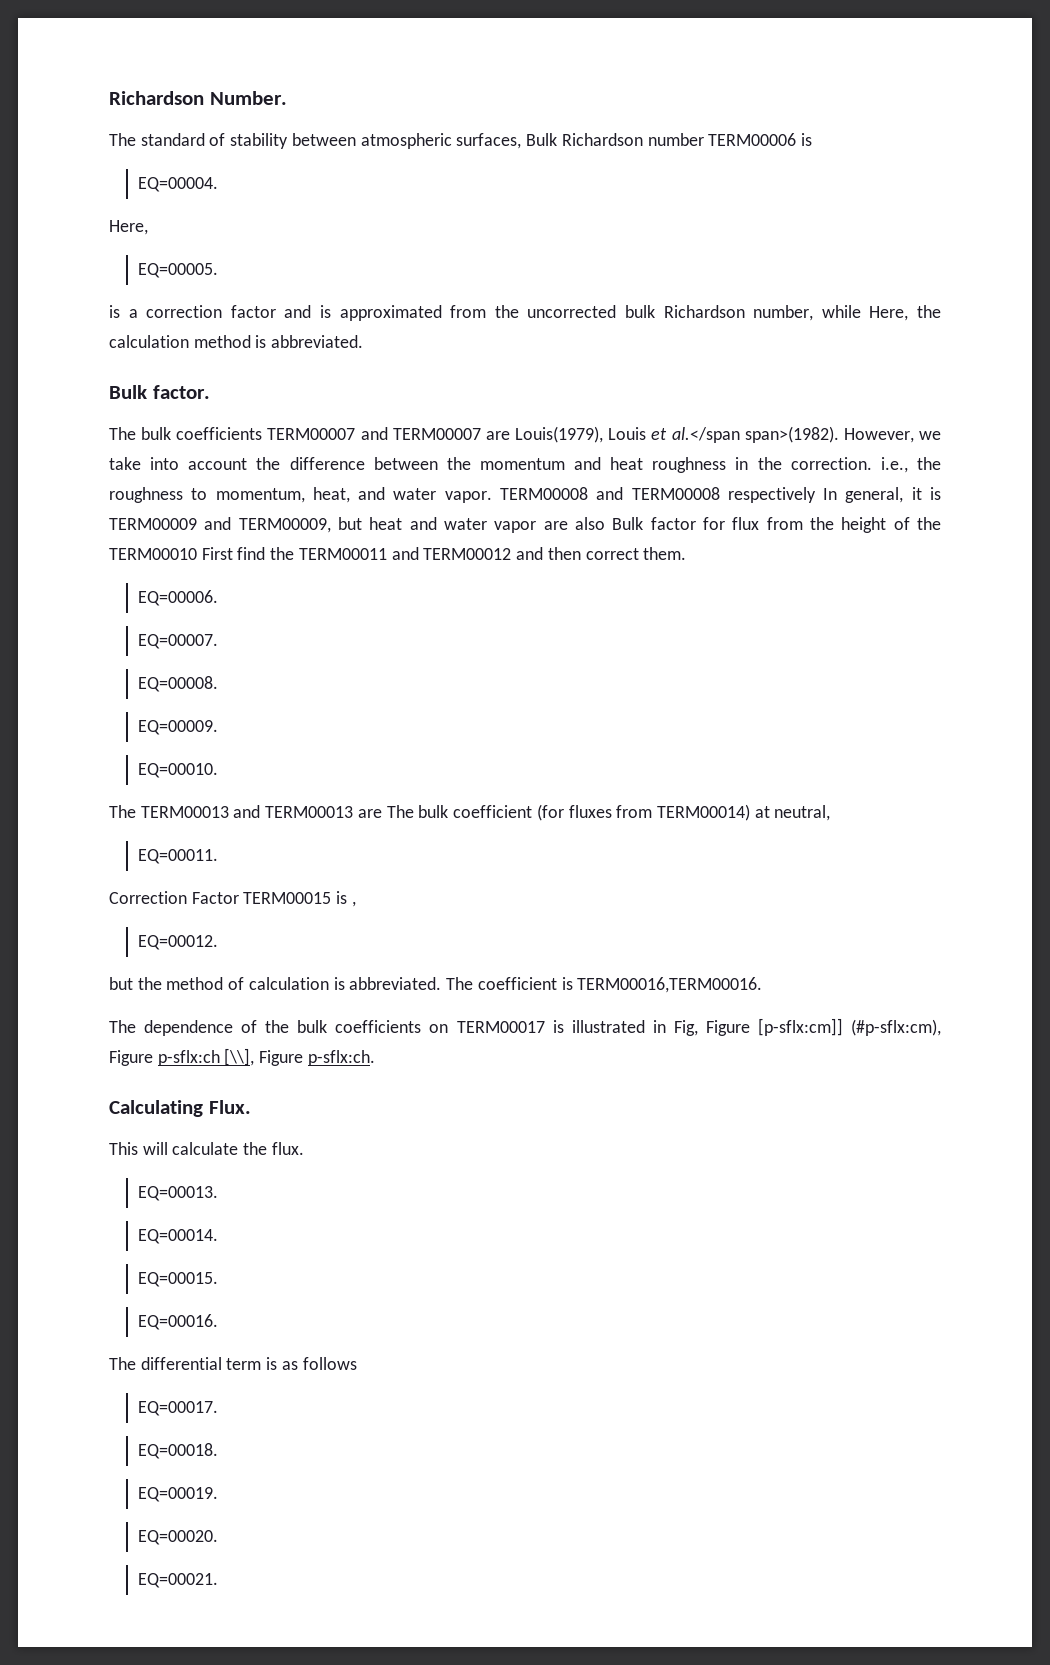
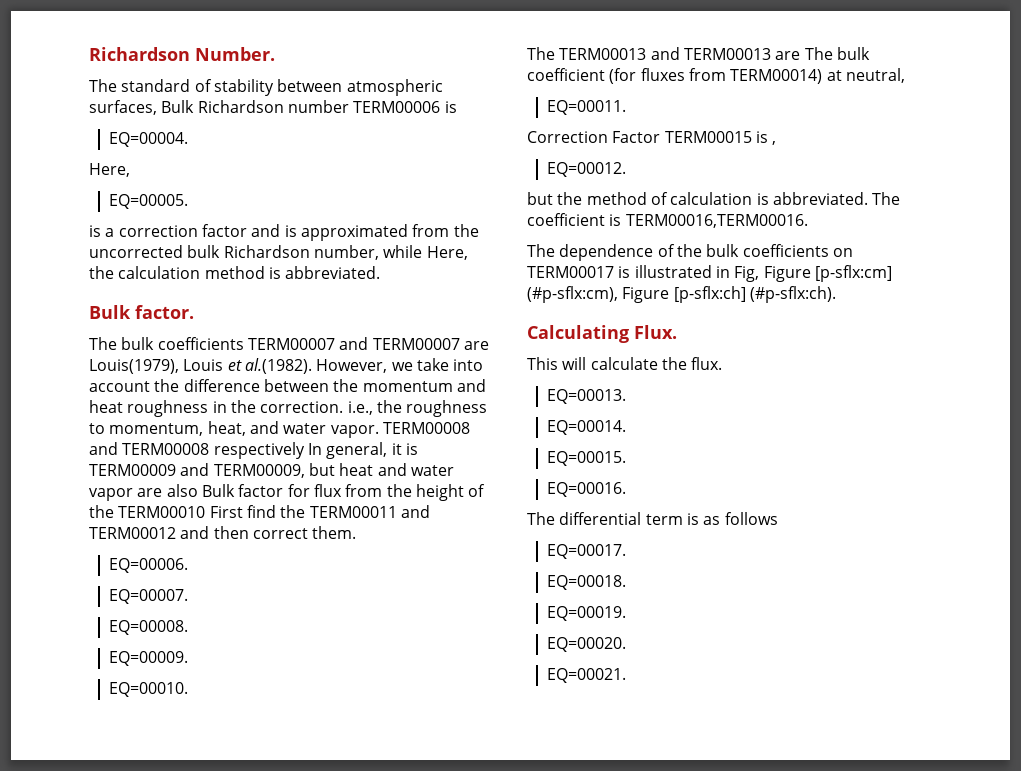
[671,426,839,443] al.</span span>(1982). -> [244,358,312,374] al.(1982).
[757,1018,843,1036] [p-sflx:cm]] -> [814,265,892,282] [p-sflx:cm]
[157,1048,375,1066] p-sflx:ch [\\], Figure p-sflx:ch. -> [673,286,836,303] [p-sflx:ch] (#p-sflx:ch).

